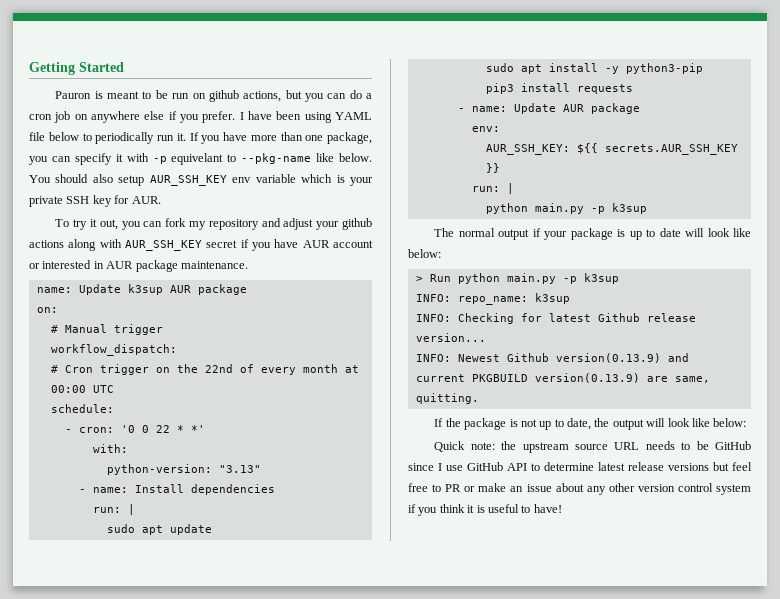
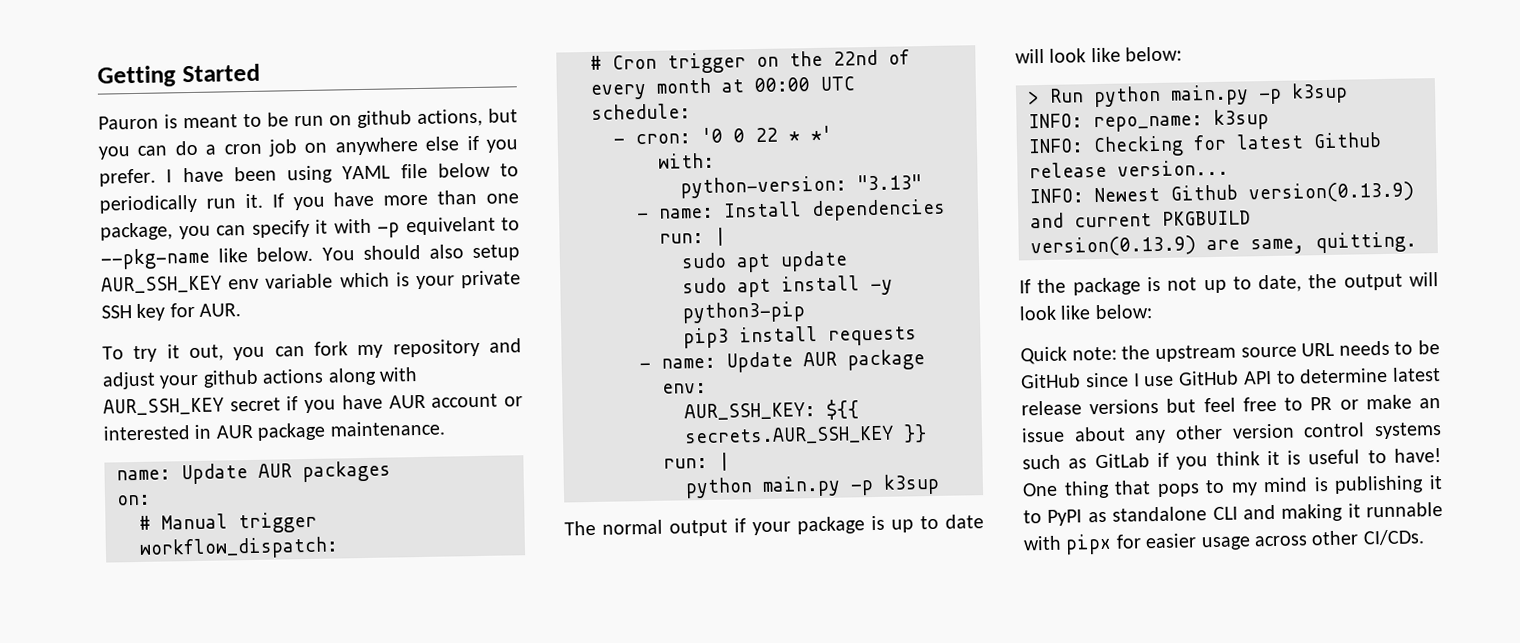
[127,284,247,295] k3sup AUR package -> [258,460,391,483] AUR packages
[716,484,751,495] system -> [1374,422,1442,440] [1022,453,1150,470] systems such as GitLab
(562, 508) none -> [1022,475,1443,499] [1023,502,1443,526] [1023,529,1425,555] One thing that pops to my mind is publishing it to PyPI as standalone CLI and making it runnable with pipx for easier usage across other CI/CDs.

